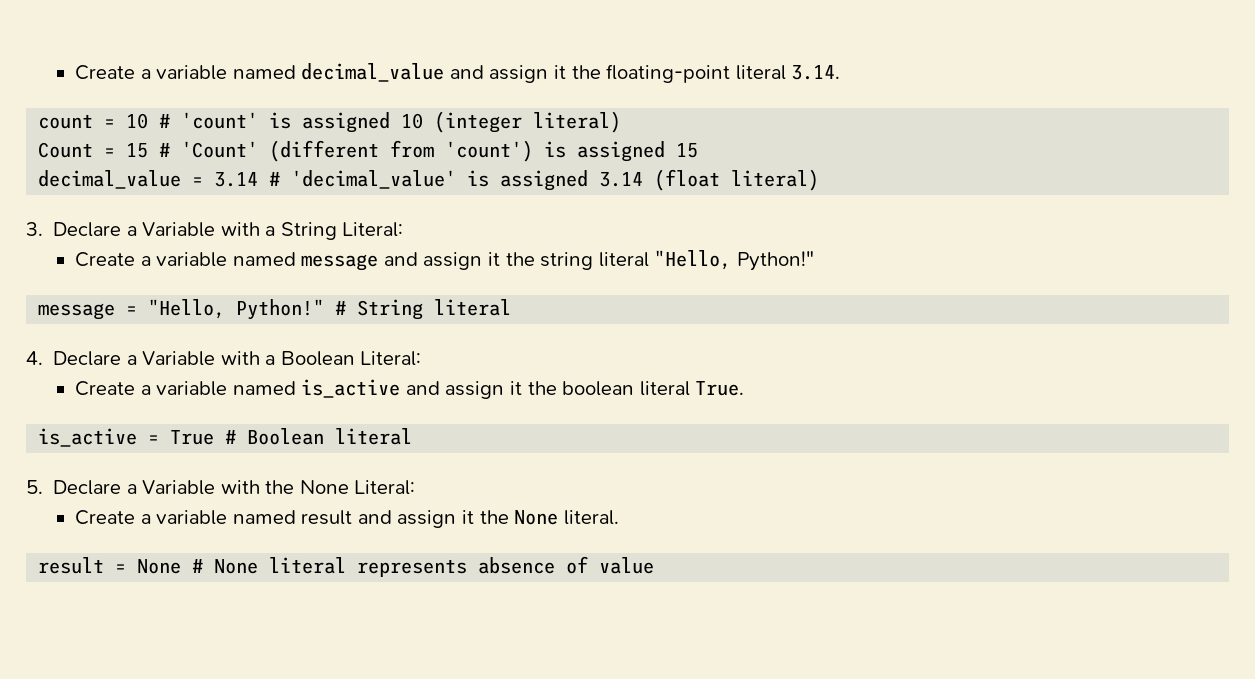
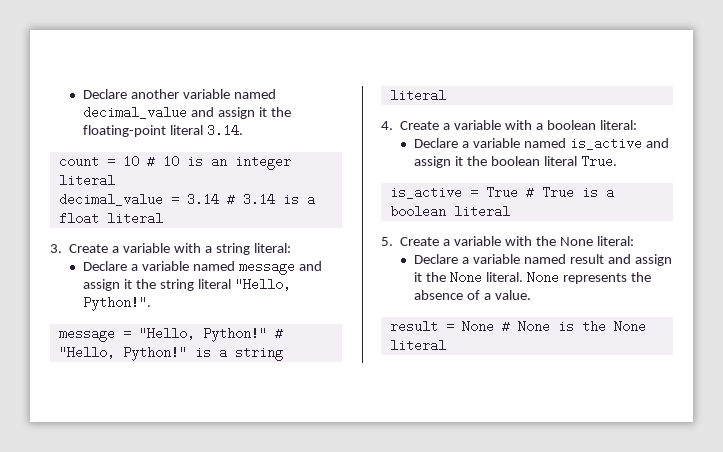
[75,65,151,80] Create a -> [83,89,180,99] Declare another
[181,111,622,133] [38,140,699,162] [38,169,820,191] [26,222,404,240] [75,252,136,267] 'count' is assigned 10 (integer literal) // Count = 15 # 'Count' (different from 'count') is assigned 15 // decimal_value = 3.14 # 'decimal_value' is assigned 3.14 (float literal) // 3. Declare a Variable with a String Literal: // Create -> [162,155,291,170] [58,174,115,187] [58,193,315,206] [58,212,163,225] [50,243,291,255] [83,261,128,271] 10 is an integer literal // decimal_value = 3.14 # 3.14 is a float literal // 3. Create a variable with a string literal: // Declare
[736,251,814,271] Python!" -> [83,296,152,311] Python!".
[357,299,512,320] [26,351,422,366] [75,381,136,396] String literal // 4. Declare a Variable with a Boolean Literal: // Create -> [58,346,283,361] [389,89,446,102] [381,120,637,130] [414,138,459,148] "Hello, Python!" is a string literal // 4. Create a variable with a boolean literal: // Declare
[247,428,325,445] Boolean -> [541,186,614,199] [389,205,446,218] True is a boolean
[53,480,216,495] Declare a Variable -> [400,236,502,246] Create a variable
[354,480,416,495] [75,510,136,525] Literal: // Create -> [596,236,634,246] [414,254,459,264] literal: // Declare
(619, 517) none -> [526,271,651,284] [414,290,531,300] None represents the absence of a value.
[269,556,655,577] literal represents absence of value -> [557,320,646,333] [389,339,446,352] is the None literal

